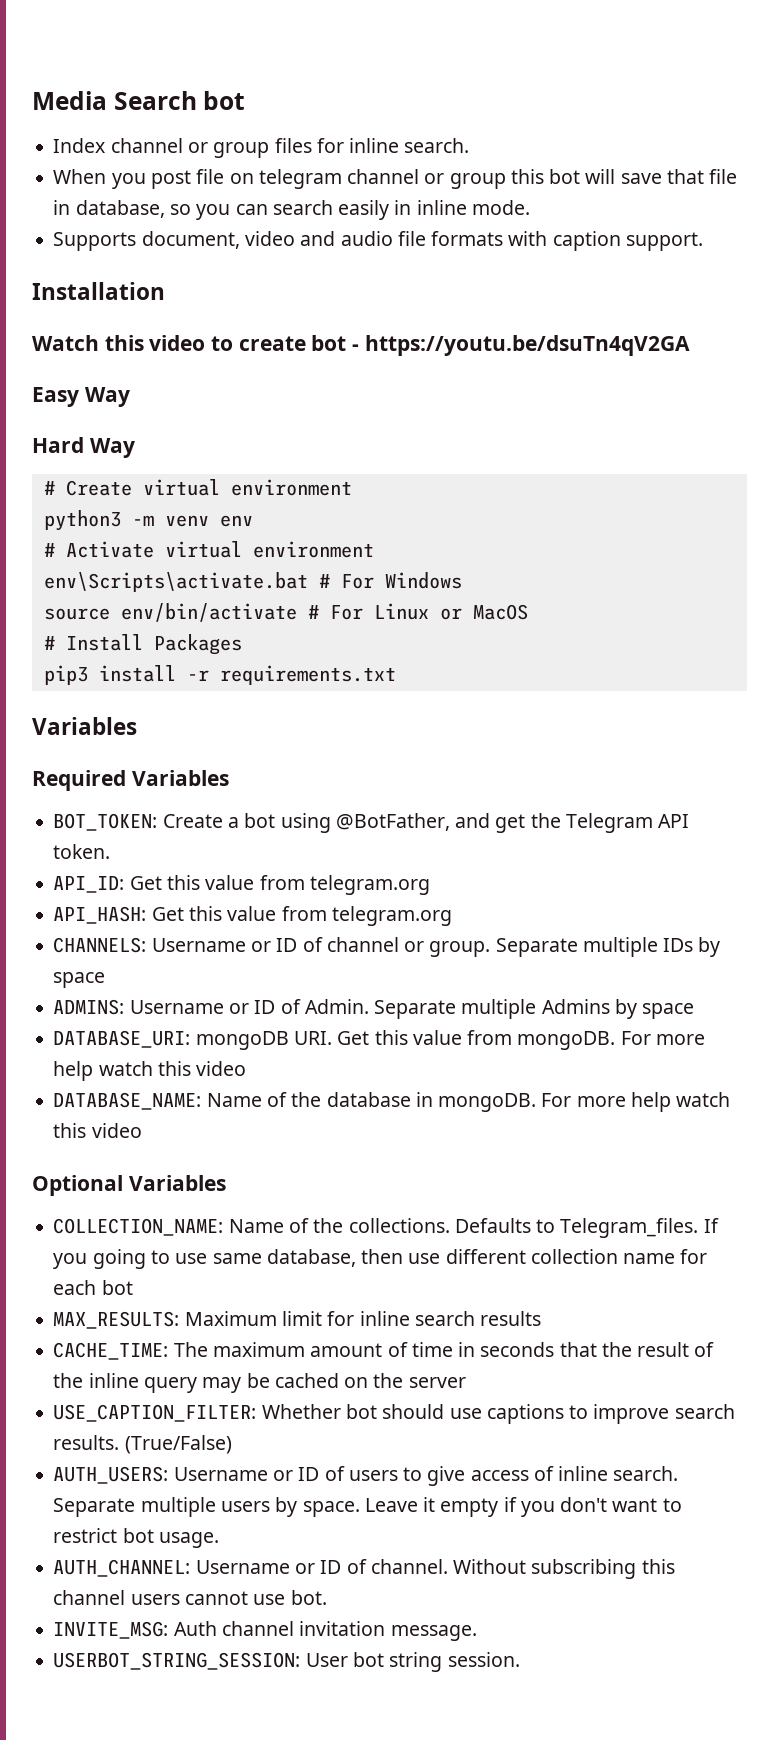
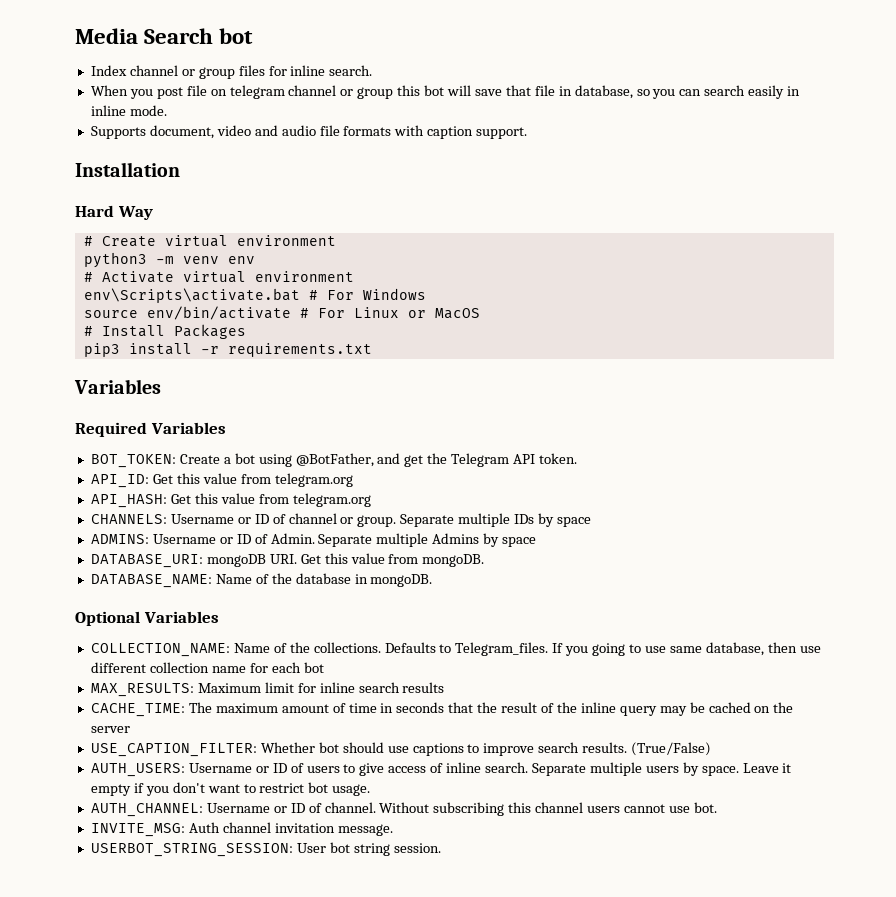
[32,335,690,356] [32,387,130,407] // Watch this video to create bot - https://youtu.be/dsuTn4qV2GA // Easy Way -> (180, 169) none
[620,1031,705,1045] [53,1061,247,1081] For more help watch this video -> (485, 560) none
[541,1092,731,1112] [53,1123,142,1138] For more help watch this video -> (433, 580) none

